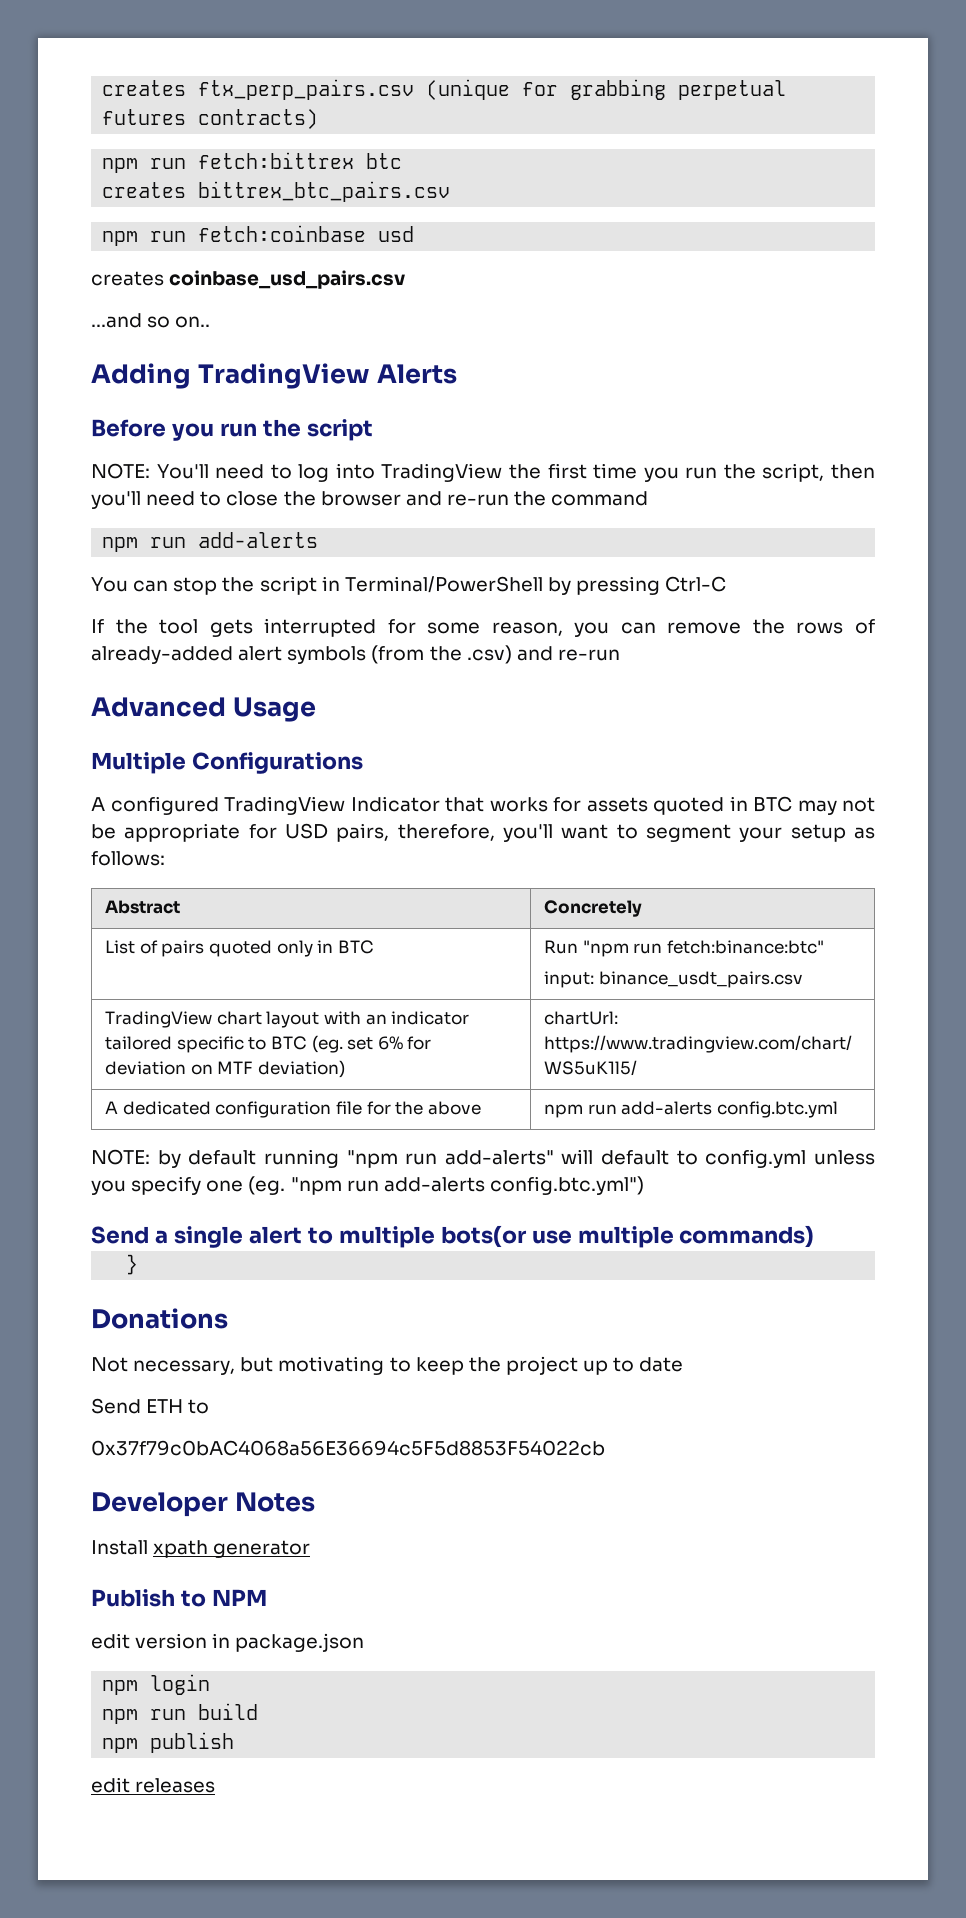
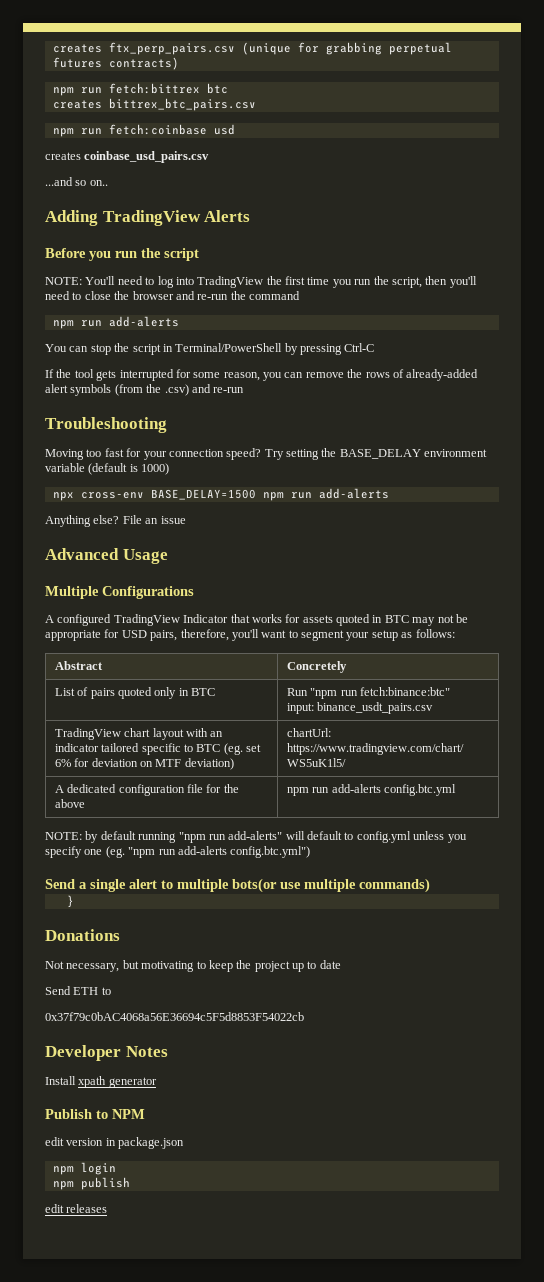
(620, 655) none -> [45,417,167,433] [45,448,488,460] [45,463,170,475] [52,488,389,501] [45,515,186,527] // Troubleshooting // Moving too fast for your connection speed? Try setting the BASE_DELAY environment variable (default is 1000) // npx cross-env BASE_DELAY=1500 npm run add-alerts // Anything else? File an issue
[102,1703,259,1724] // npm run build -> (116, 1168) none

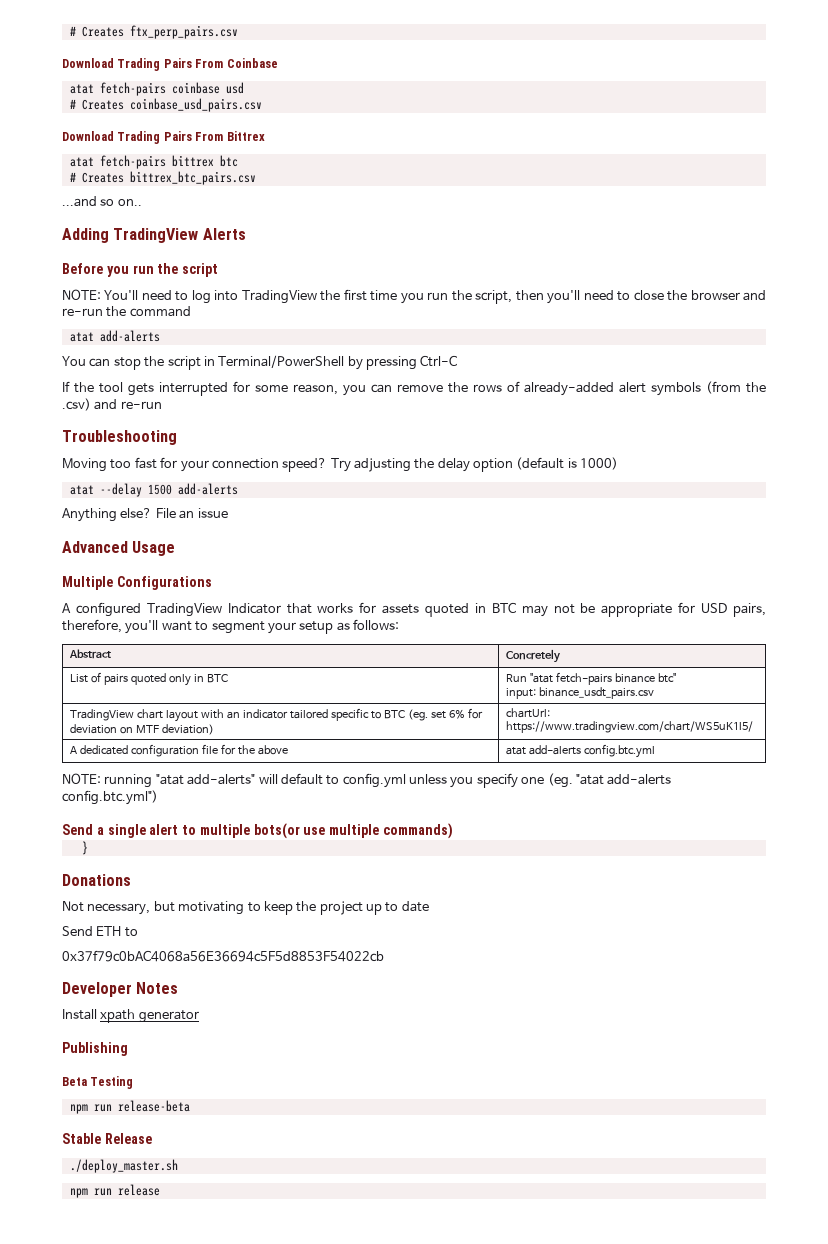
[52,44,102,53] creates -> [69,26,124,37] # Creates
[241,42,452,55] [52,57,179,70] [52,83,200,96] (unique for grabbing perpetual futures contracts) // npm run fetch:bittrex -> [62,58,278,71] [69,82,244,96] [69,98,262,112] [62,131,265,144] [69,155,214,169] // Download Trading Pairs From Coinbase // atat fetch-pairs coinbase usd // # Creates coinbase_usd_pairs.csv // Download Trading Pairs From Bittrex // atat fetch-pairs bittrex
[52,100,102,109] creates -> [69,172,124,183] # Creates
[52,124,235,137] [45,151,210,163] // npm run fetch:coinbase usd // creates coinbase_usd_pairs.csv -> (256, 178) none
[52,320,102,329] npm run -> [69,332,94,342] atat
[286,448,488,460] [45,463,170,475] [52,489,312,501] setting the BASE_DELAY environment variable (default is 1000) // npx cross-env BASE_DELAY=1500 npm run -> [353,457,619,472] [69,483,172,497] adjusting the delay option (default is 1000) // atat --delay 1500
[310,687,450,699] "npm run fetch:binance:btc" -> [530,672,676,685] "atat fetch-pairs binance btc"
[286,787,330,796] npm run -> [506,747,527,755] atat
[85,831,226,843] by default running "npm run -> [104,774,184,788] running "atat
[128,847,176,858] "npm run -> [575,774,604,785] "atat
[45,1109,145,1119] [45,1137,185,1149] [52,1162,116,1175] [52,1177,130,1190] [45,1204,108,1213] Publish to NPM // edit version in package.json // npm login // npm publish // edit releases -> [62,1042,128,1056] [62,1076,134,1089] [69,1100,190,1114] [62,1133,152,1144] [69,1159,178,1173] [69,1184,160,1198] Publishing // Beta Testing // npm run release-beta // Stable Release // ./deploy_master.sh // npm run release

